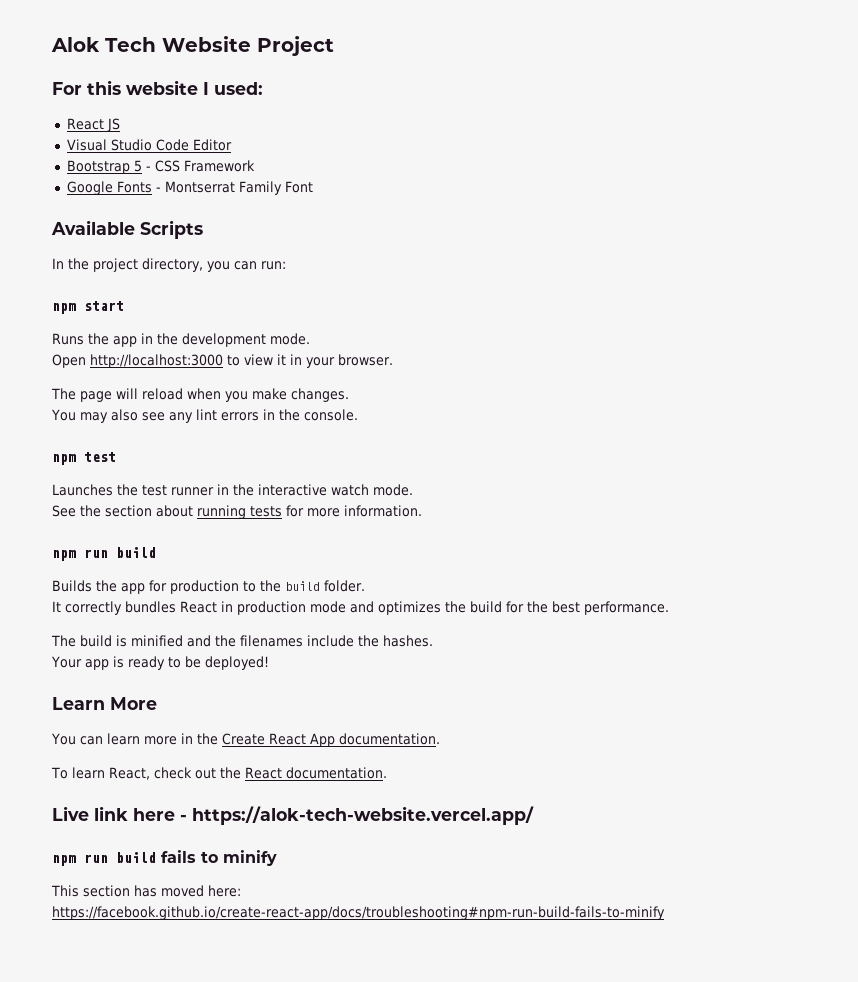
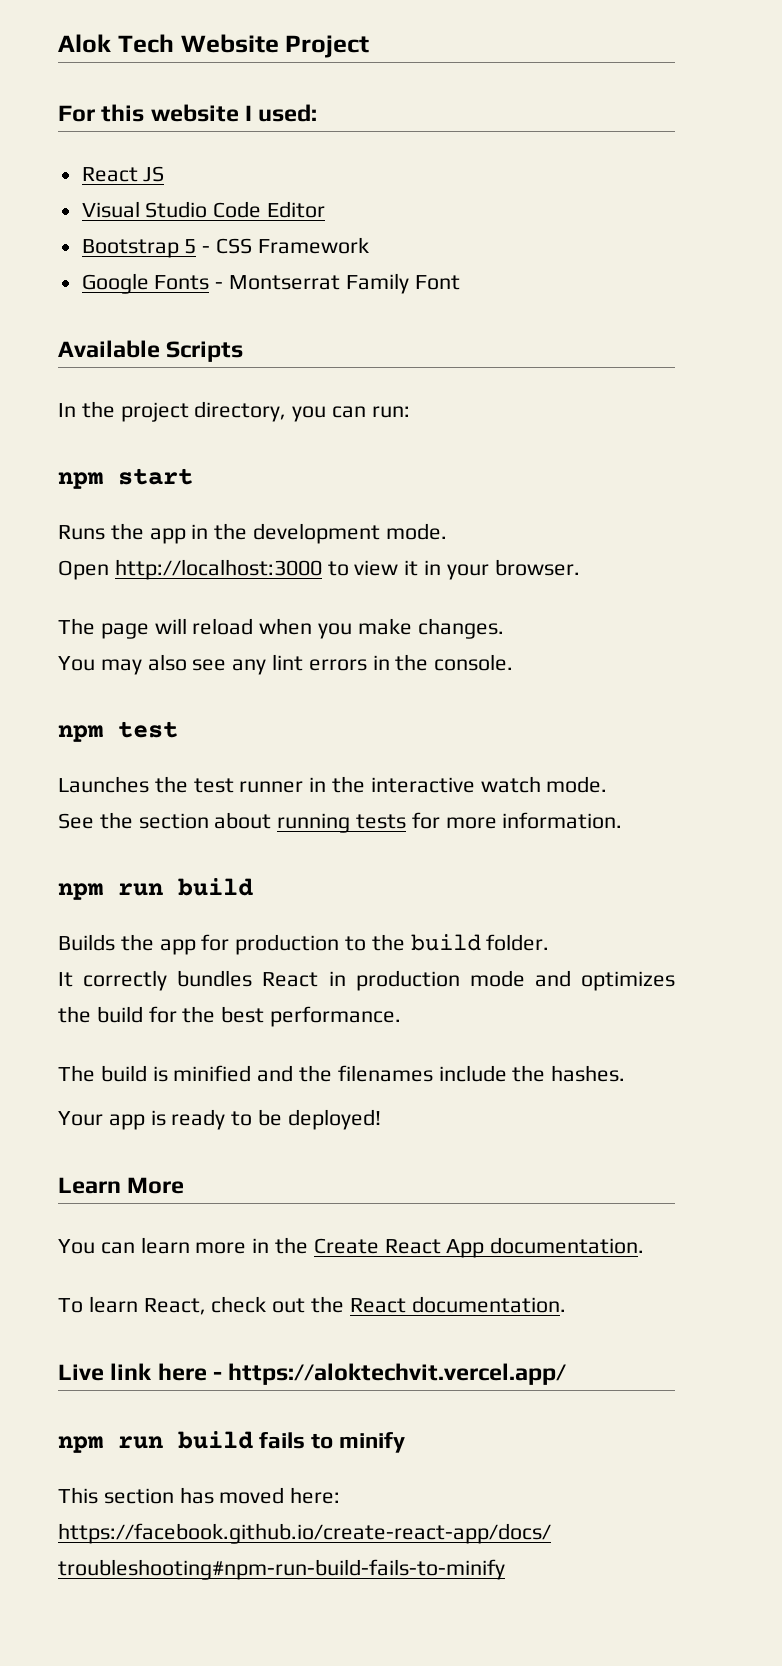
[192,806,534,825] https://alok-tech-website.vercel.app/ -> [228,1363,567,1385] https://aloktechvit.vercel.app/

